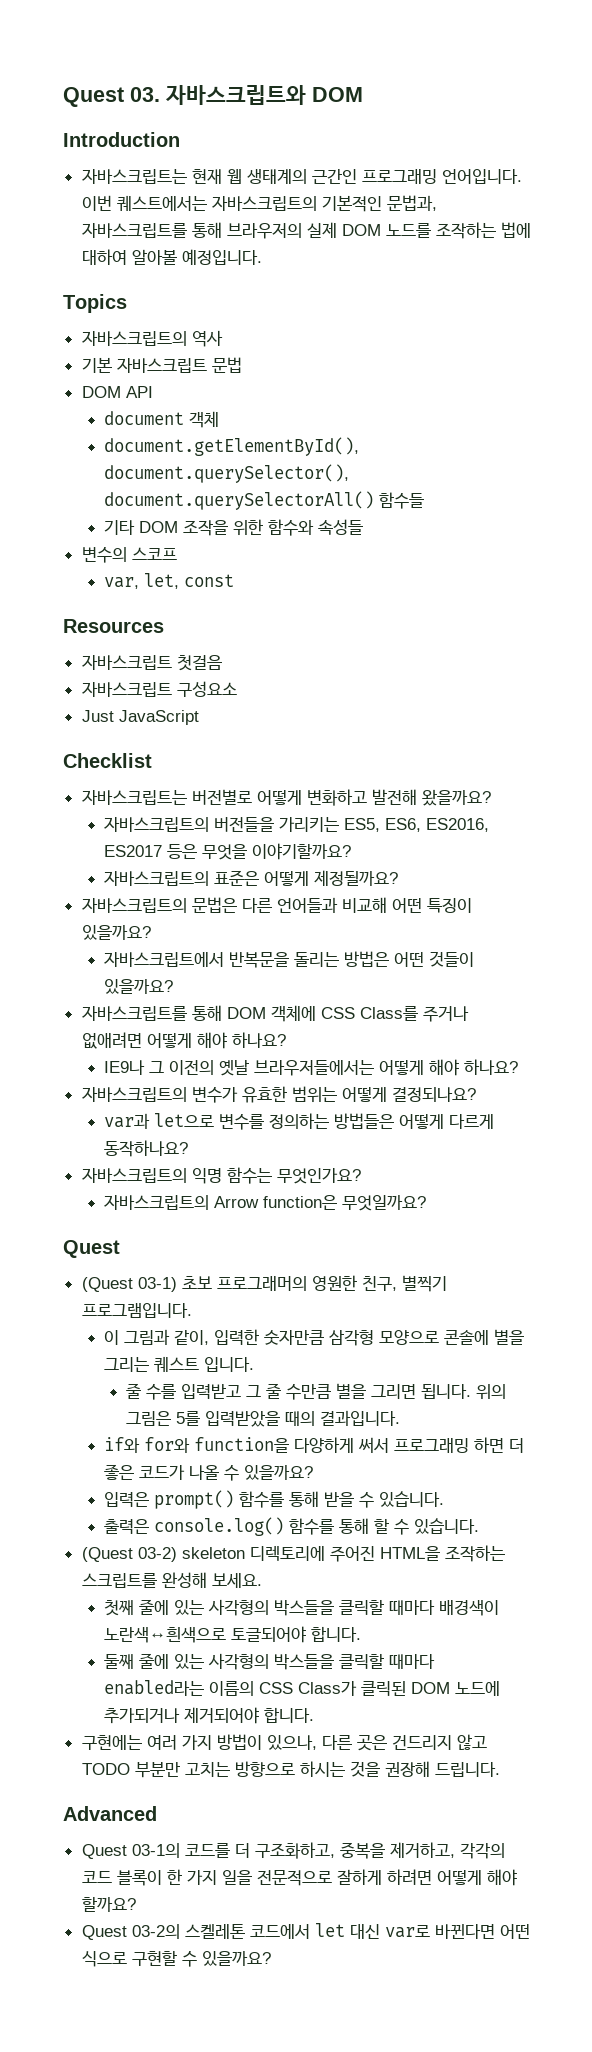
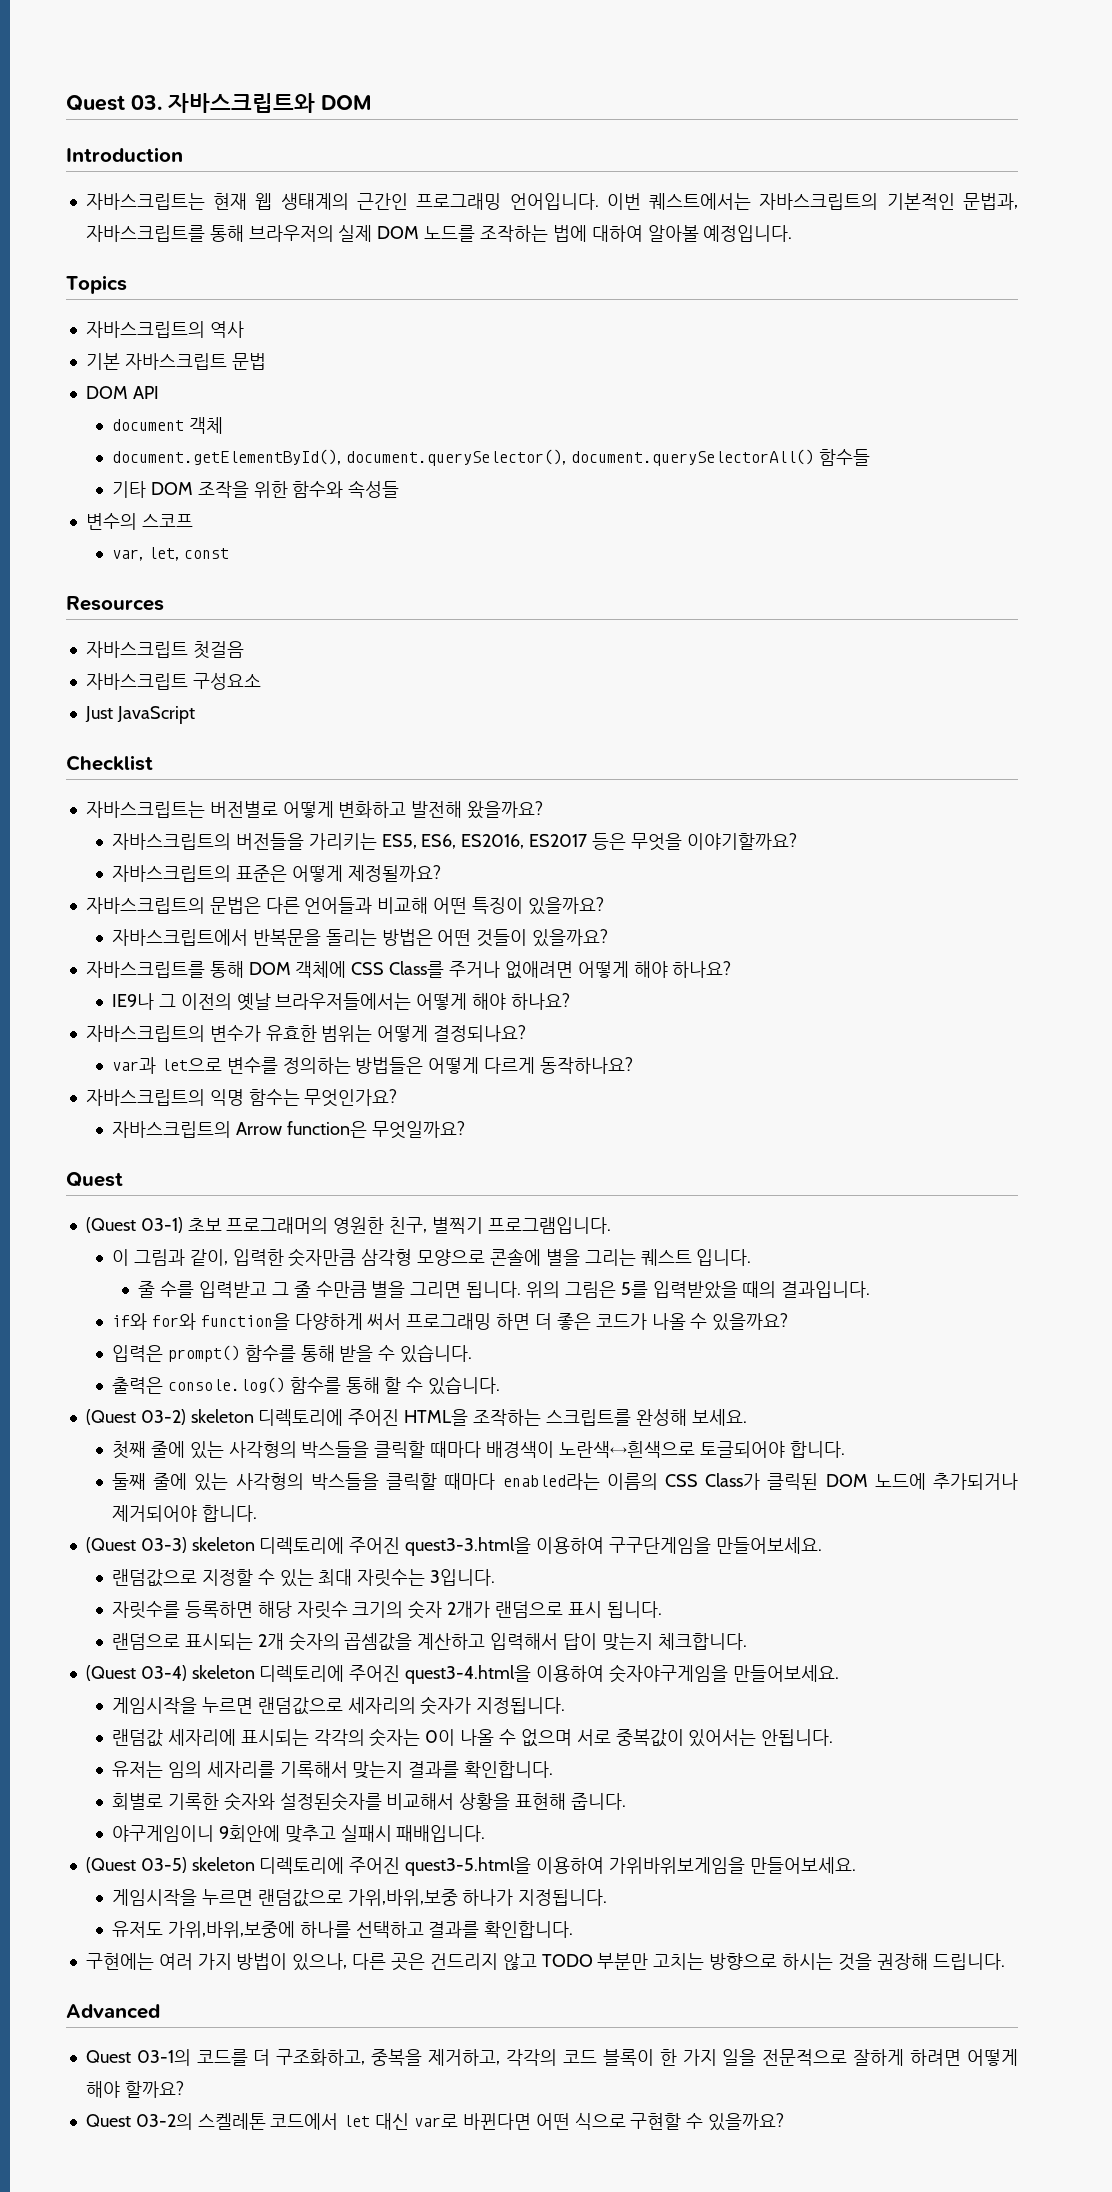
(314, 1715) none -> [85,1537,822,1556] [112,1569,496,1587] [112,1600,662,1619] [112,1632,747,1651] [85,1664,839,1684] [112,1696,566,1715] [112,1728,834,1747] [112,1761,554,1779] [112,1792,627,1811] [112,1825,486,1843] [85,1857,856,1876] [112,1889,608,1907] [112,1921,574,1938] // (Quest 03-3) skeleton 디렉토리에 주어진 quest3-3.html을 이용하여 구구단게임을 만들어보세요. // 랜덤값으로 지정할 수 있는 최대 자릿수는 3입니다. // 자릿수를 등록하면 해당 자릿수 크기의 숫자 2개가 랜덤으로 표시 됩니다. // 랜덤으로 표시되는 2개 숫자의 곱셈값을 계산하고 입력해서 답이 맞는지 체크합니다. // (Quest 03-4) skeleton 디렉토리에 주어진 quest3-4.html을 이용하여 숫자야구게임을 만들어보세요. // 게임시작을 누르면 랜덤값으로 세자리의 숫자가 지정됩니다. // 랜덤값 세자리에 표시되는 각각의 숫자는 0이 나올 수 없으며 서로 중복값이 있어서는 안됩니다. // 유저는 임의 세자리를 기록해서 맞는지 결과를 확인합니다. // 회별로 기록한 숫자와 설정된숫자를 비교해서 상황을 표현해 줍니다. // 야구게임이니 9회안에 맞추고 실패시 패배입니다. // (Quest 03-5) skeleton 디렉토리에 주어진 quest3-5.html을 이용하여 가위바위보게임을 만들어보세요. // 게임시작을 누르면 랜덤값으로 가위,바위,보중 하나가 지정됩니다. // 유저도 가위,바위,보중에 하나를 선택하고 결과를 확인합니다.

